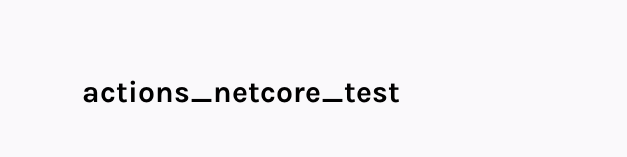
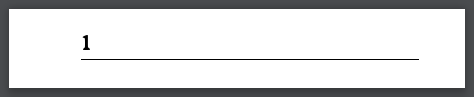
[82,80,400,103] actions_netcore_test -> [81,35,91,50] 1

